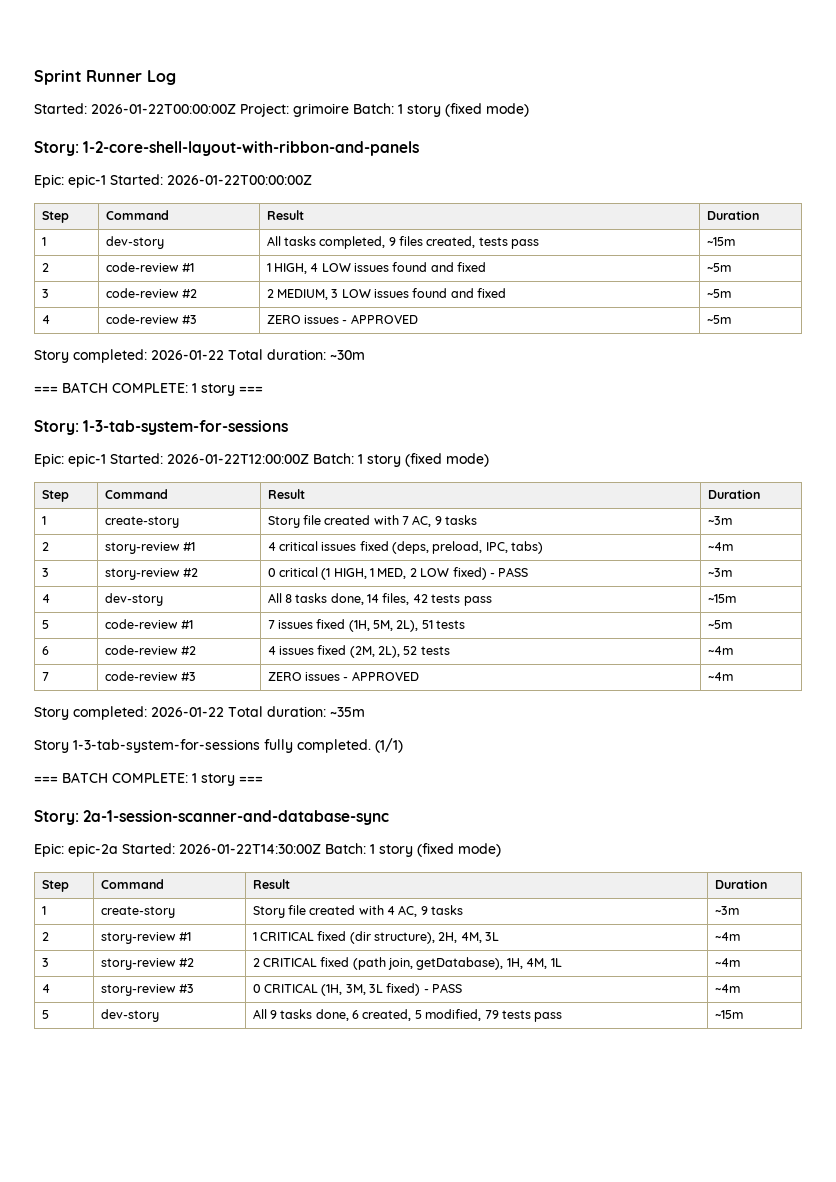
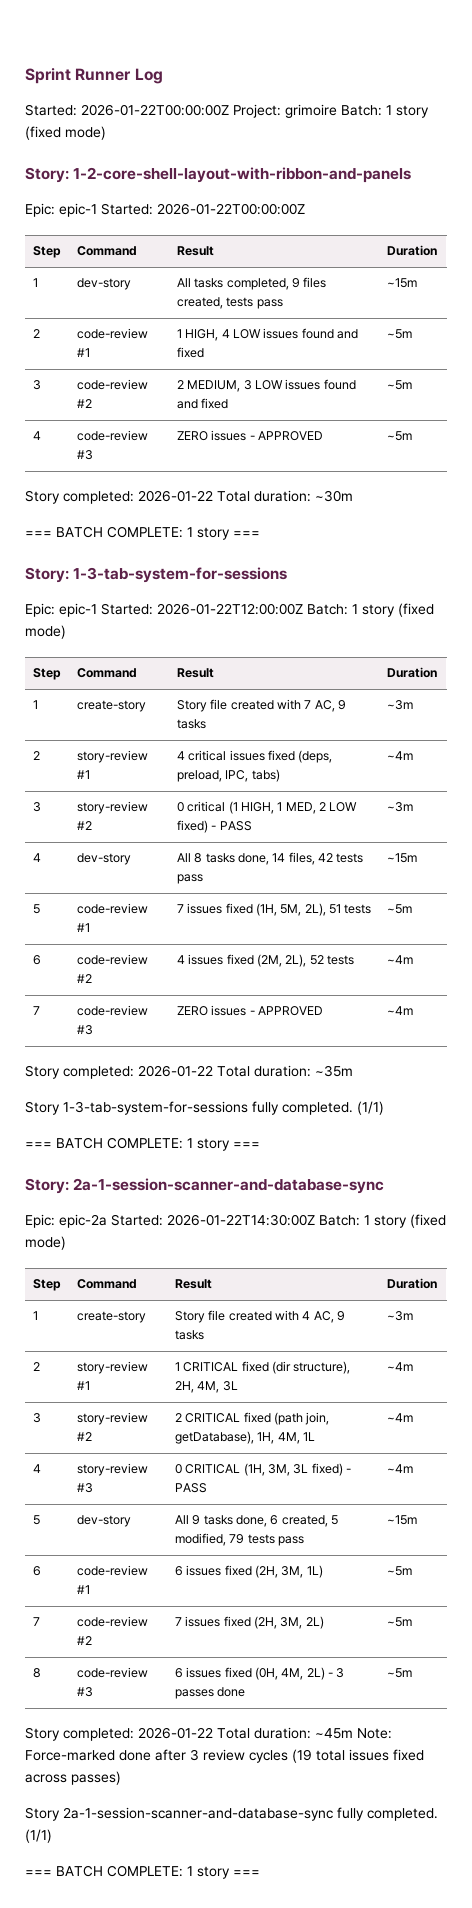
(743, 1014) none -> [32,1566,41,1576] [76,1565,148,1576] [76,1585,90,1594] [174,1565,323,1578] [386,1566,412,1576] [32,1617,40,1626] [76,1616,148,1627] [76,1636,92,1645] [174,1616,324,1629] [386,1617,412,1627] [32,1668,41,1678] [76,1667,148,1678] [76,1687,93,1697] [174,1667,345,1680] [174,1687,246,1699] [386,1668,412,1678] [25,1727,392,1741] [25,1749,424,1763] [25,1771,121,1785] [25,1807,438,1821] [25,1829,52,1843] [25,1865,260,1879] // 6 | code-review #1 | 6 issues fixed (2H, 3M, 1L) | ~5m // 7 | code-review #2 | 7 issues fixed (2H, 3M, 2L) | ~5m // 8 | code-review #3 | 6 issues fixed (0H, 4M, 2L) - 3 passes done | ~5m // Story completed: 2026-01-22 Total duration: ~45m Note: Force-marked done after 3 review cycles (19 total issues fixed across passes) // Story 2a-1-session-scanner-and-database-sync fully completed. (1/1) // === BATCH COMPLETE: 1 story ===

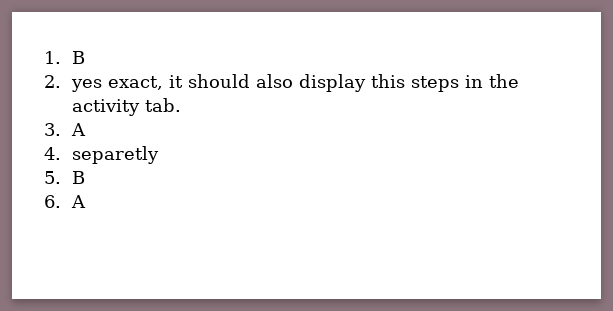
[25,68,163,84] [25,104,429,118] [25,126,106,140] [25,167,412,183] [25,203,305,217] [32,246,61,258] [76,246,137,256] [176,246,214,256] [386,245,437,256] [32,278,38,287] [76,278,131,290] [176,277,327,290] [176,297,283,309] [386,278,417,288] [32,329,40,338] [76,328,148,339] [76,348,90,357] [176,328,359,341] [176,347,204,358] [386,329,412,339] [32,380,41,390] [76,379,148,390] [76,399,92,408] [176,379,356,392] [176,398,229,409] [386,380,412,390] [32,431,41,440] [76,430,148,441] [76,450,93,460] [176,430,323,441] [386,431,412,441] [25,490,353,504] [25,526,260,540] [25,567,288,583] [25,603,434,617] [25,625,66,639] [32,668,61,680] [76,668,137,678] [176,668,214,678] [386,667,437,678] [32,700,38,709] [76,700,146,712] [176,699,347,712] [176,719,206,729] [386,700,413,710] [32,751,40,760] [76,750,148,763] [76,770,90,779] [176,750,333,763] [176,769,280,782] [386,751,413,760] [32,802,41,812] [76,801,148,814] [76,821,92,830] [176,801,358,814] [176,820,252,833] [386,802,413,812] [32,853,41,862] [76,853,131,865] [176,852,364,865] [176,874,203,884] [386,853,417,863] [32,904,40,914] [76,903,148,914] [76,923,90,932] [176,903,372,916] [386,904,412,914] [32,955,41,965] [76,954,148,965] [76,974,92,983] [176,954,355,967] [386,955,413,964] [32,1006,40,1015] [76,1005,148,1016] [76,1025,93,1035] [176,1005,323,1016] [386,1006,413,1015] [25,1065,353,1079] [25,1101,384,1115] [25,1137,260,1151] [25,1178,385,1194] [25,1214,446,1228] [25,1236,66,1250] [32,1279,61,1291] [76,1279,137,1289] [174,1279,212,1289] [386,1278,437,1289] [32,1311,38,1320] [76,1311,146,1323] [174,1310,346,1323] [174,1330,204,1340] [386,1311,413,1321] [32,1362,40,1371] [76,1361,148,1374] [76,1381,90,1390] [174,1361,351,1374] [174,1381,238,1393] [386,1362,413,1371] [32,1413,41,1423] [76,1412,148,1425] [76,1432,92,1441] [174,1412,330,1425] [174,1431,315,1444] [386,1413,413,1422] [32,1464,41,1473] [76,1463,148,1476] [76,1483,93,1493] [174,1463,352,1476] [174,1483,207,1493] [386,1464,413,1473] [32,1515,40,1525] [76,1515,131,1527] [174,1515,339,1527] [174,1533,304,1546] [386,1515,417,1525] [32,1566,41,1576] [76,1565,148,1576] [76,1585,90,1594] [174,1565,323,1578] [386,1566,412,1576] [32,1617,40,1626] [76,1616,148,1627] [76,1636,92,1645] [174,1616,324,1629] [386,1617,412,1627] [32,1668,41,1678] [76,1667,148,1678] [76,1687,93,1697] [174,1667,345,1680] [174,1687,246,1699] [386,1668,412,1678] [25,1727,392,1741] [25,1749,424,1763] [25,1771,121,1785] [25,1807,438,1821] [25,1829,52,1843] [25,1865,260,1879] Sprint Runner Log // Started: 2026-01-22T00:00:00Z Project: grimoire Batch: 1 story (fixed mode) // Story: 1-2-core-shell-layout-with-ribbon-and-panels // Epic: epic-1 Started: 2026-01-22T00:00:00Z // Step | Command | Result | Duration // 1 | dev-story | All tasks completed, 9 files created, tests pass | ~15m // 2 | code-review #1 | 1 HIGH, 4 LOW issues found and fixed | ~5m // 3 | code-review #2 | 2 MEDIUM, 3 LOW issues found and fixed | ~5m // 4 | code-review #3 | ZERO issues - APPROVED | ~5m // Story completed: 2026-01-22 Total duration: ~30m // === BATCH COMPLETE: 1 story === // Story: 1-3-tab-system-for-sessions // Epic: epic-1 Started: 2026-01-22T12:00:00Z Batch: 1 story (fixed mode) // Step | Command | Result | Duration // 1 | create-story | Story file created with 7 AC, 9 tasks | ~3m // 2 | story-review #1 | 4 critical issues fixed (deps, preload, IPC, tabs) | ~4m // 3 | story-review #2 | 0 critical (1 HIGH, 1 MED, 2 LOW fixed) - PASS | ~3m // 4 | dev-story | All 8 tasks done, 14 files, 42 tests pass | ~15m // 5 | code-review #1 | 7 issues fixed (1H, 5M, 2L), 51 tests | ~5m // 6 | code-review #2 | 4 issues fixed (2M, 2L), 52 tests | ~4m // 7 | code-review #3 | ZERO issues - APPROVED | ~4m // Story completed: 2026-01-22 Total duration: ~35m // Story 1-3-tab-system-for-sessions fully completed. (1/1) // === BATCH COMPLETE: 1 story === // Story: 2a-1-session-scanner-and-database-sync // Epic: epic-2a Started: 2026-01-22T14:30:00Z Batch: 1 story (fixed mode) // Step | Command | Result | Duration // 1 | create-story | Story file created with 4 AC, 9 tasks | ~3m // 2 | story-review #1 | 1 CRITICAL fixed (dir structure), 2H, 4M, 3L | ~4m // 3 | story-review #2 | 2 CRITICAL fixed (path join, getDatabase), 1H, 4M, 1L | ~4m // 4 | story-review #3 | 0 CRITICAL (1H, 3M, 3L fixed) - PASS | ~4m // 5 | dev-story | All 9 tasks done, 6 created, 5 modified, 79 tests pass | ~15m // 6 | code-review #1 | 6 issues fixed (2H, 3M, 1L) | ~5m // 7 | code-review #2 | 7 issues fixed (2H, 3M, 2L) | ~5m // 8 | code-review #3 | 6 issues fixed (0H, 4M, 2L) - 3 passes done | ~5m // Story completed: 2026-01-22 Total duration: ~45m Note: Force-marked done after 3 review cycles (19 total issues fixed across passes) // Story 2a-1-session-scanner-and-database-sync fully completed. (1/1) // === BATCH COMPLETE: 1 story === -> [44,51,85,64] [44,74,519,92] [71,98,181,116] [44,123,86,136] [44,146,159,164] [44,171,85,184] [44,195,86,208] 1. B // 2. yes exact, it should also display this steps in the activity tab. // 3. A // 4. separetly // 5. B // 6. A

